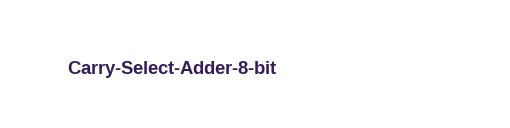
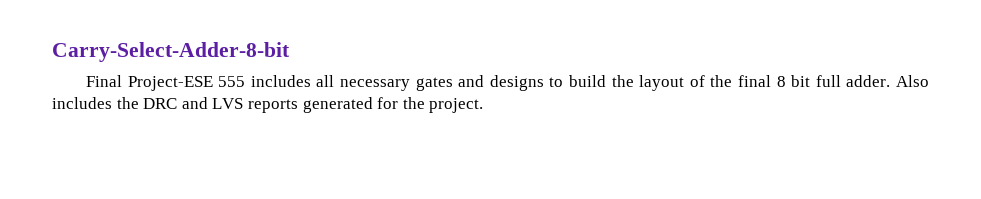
(276, 69) none -> [85,75,930,91] [52,97,484,113] // Final Project-ESE 555 includes all necessary gates and designs to build the layout of the final 8 bit full adder. Also includes the DRC and LVS reports generated for the project.

